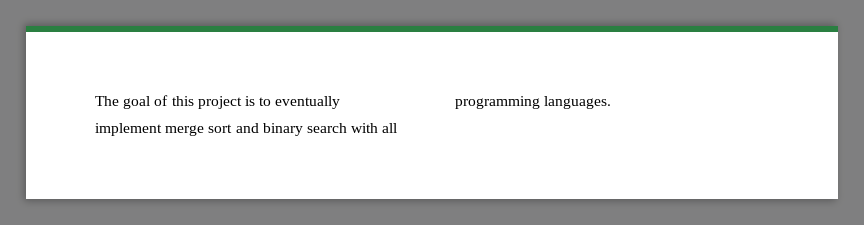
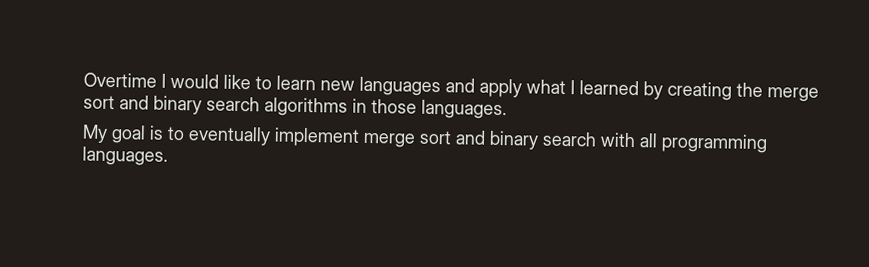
[95,95,242,109] The goal of this project -> [83,72,819,102] [83,95,507,120] [82,124,146,144] Overtime I would like to learn new languages and apply what I learned by creating the merge sort and binary search algorithms in those languages. // My goal

